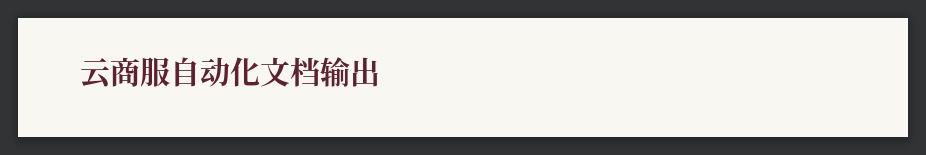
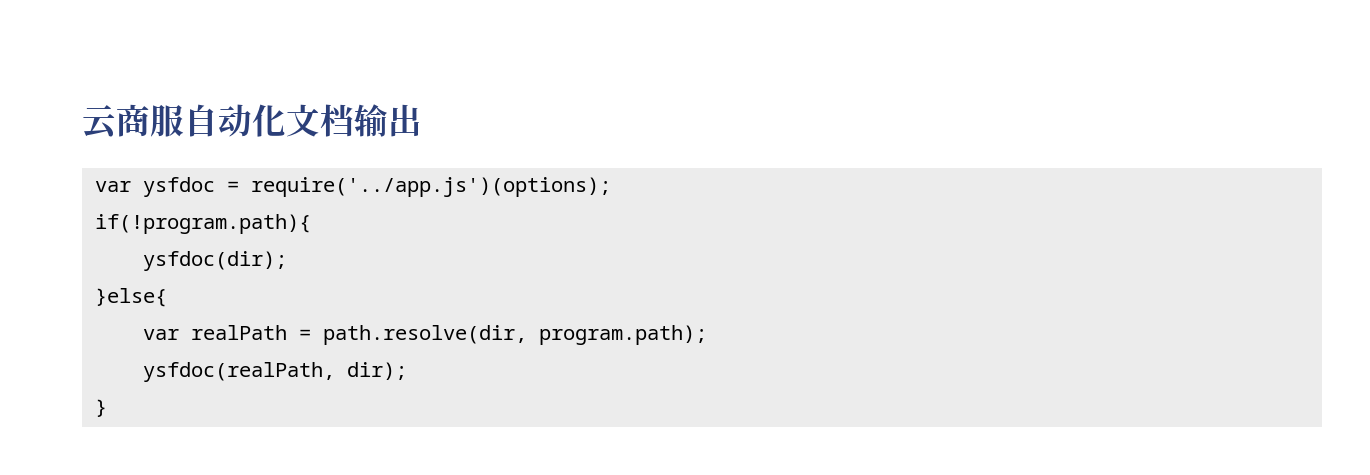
(380, 72) none -> [94,177,611,197] [94,214,311,234] [142,251,287,271] [94,288,167,307] [142,325,707,345] [142,362,407,382] [94,399,107,417] // var ysfdoc = require('../app.js')(options); // if(!program.path){ // ysfdoc(dir); // }else{ // var realPath = path.resolve(dir, program.path); // ysfdoc(realPath, dir); // }

